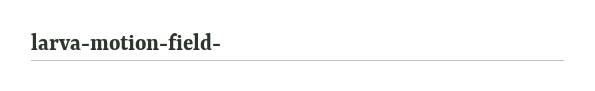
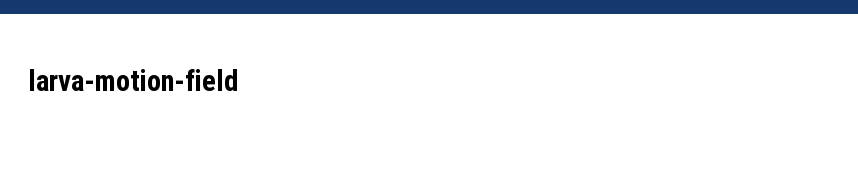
[31,33,221,50] larva-motion-field- -> [28,69,238,91] larva-motion-field

